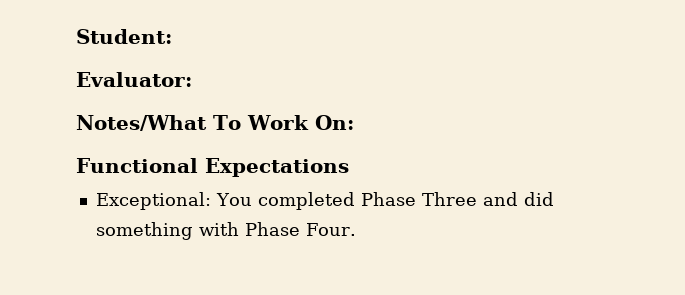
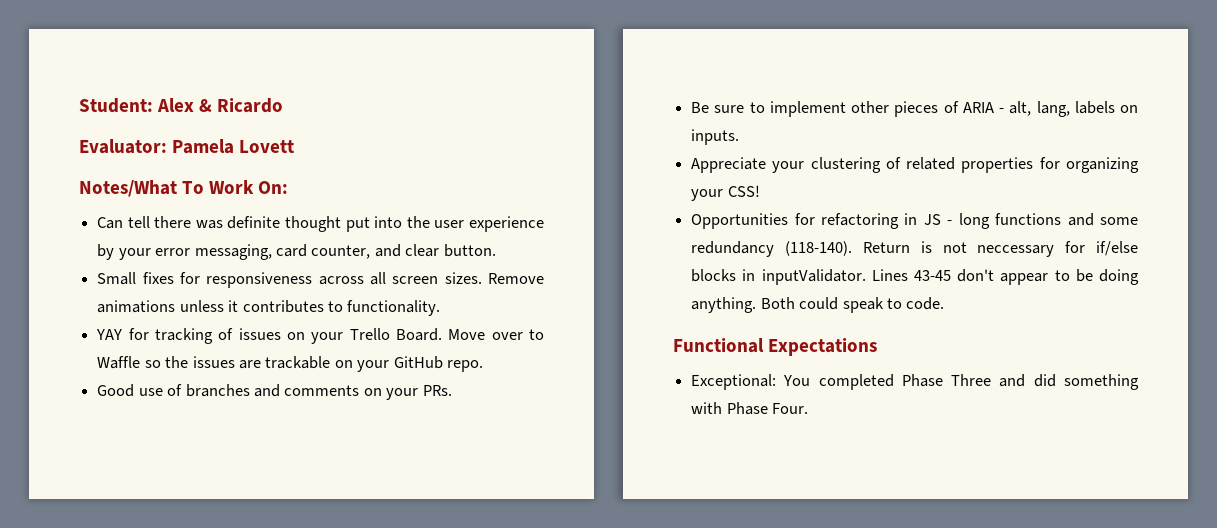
(172, 36) none -> [157,98,284,113] Alex & Ricardo
(192, 79) none -> [172,139,295,154] Pamela Lovett
(354, 122) none -> [97,216,544,232] [97,244,496,260] [97,272,544,288] [97,300,441,316] [96,328,545,344] [97,356,484,372] [97,384,452,400] [691,101,1138,117] [691,129,740,145] [691,157,1139,173] [691,185,760,201] [691,213,1138,229] [691,241,1138,257] [691,269,1139,285] [691,297,945,313] // Can tell there was definite thought put into the user experience by your error messaging, card counter, and clear button. // Small fixes for responsiveness across all screen sizes. Remove animations unless it contributes to functionality. // YAY for tracking of issues on your Trello Board. Move over to Waffle so the issues are trackable on your GitHub repo. // Good use of branches and comments on your PRs. // Be sure to implement other pieces of ARIA - alt, lang, labels on inputs. // Appreciate your clustering of related properties for organizing your CSS! // Opportunities for refactoring in JS - long functions and some redundancy (118-140). Return is not neccessary for if/else blocks in inputValidator. Lines 43-45 don't appear to be doing anything. Both could speak to code.

